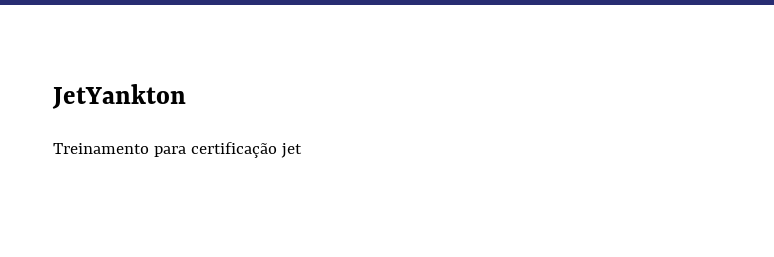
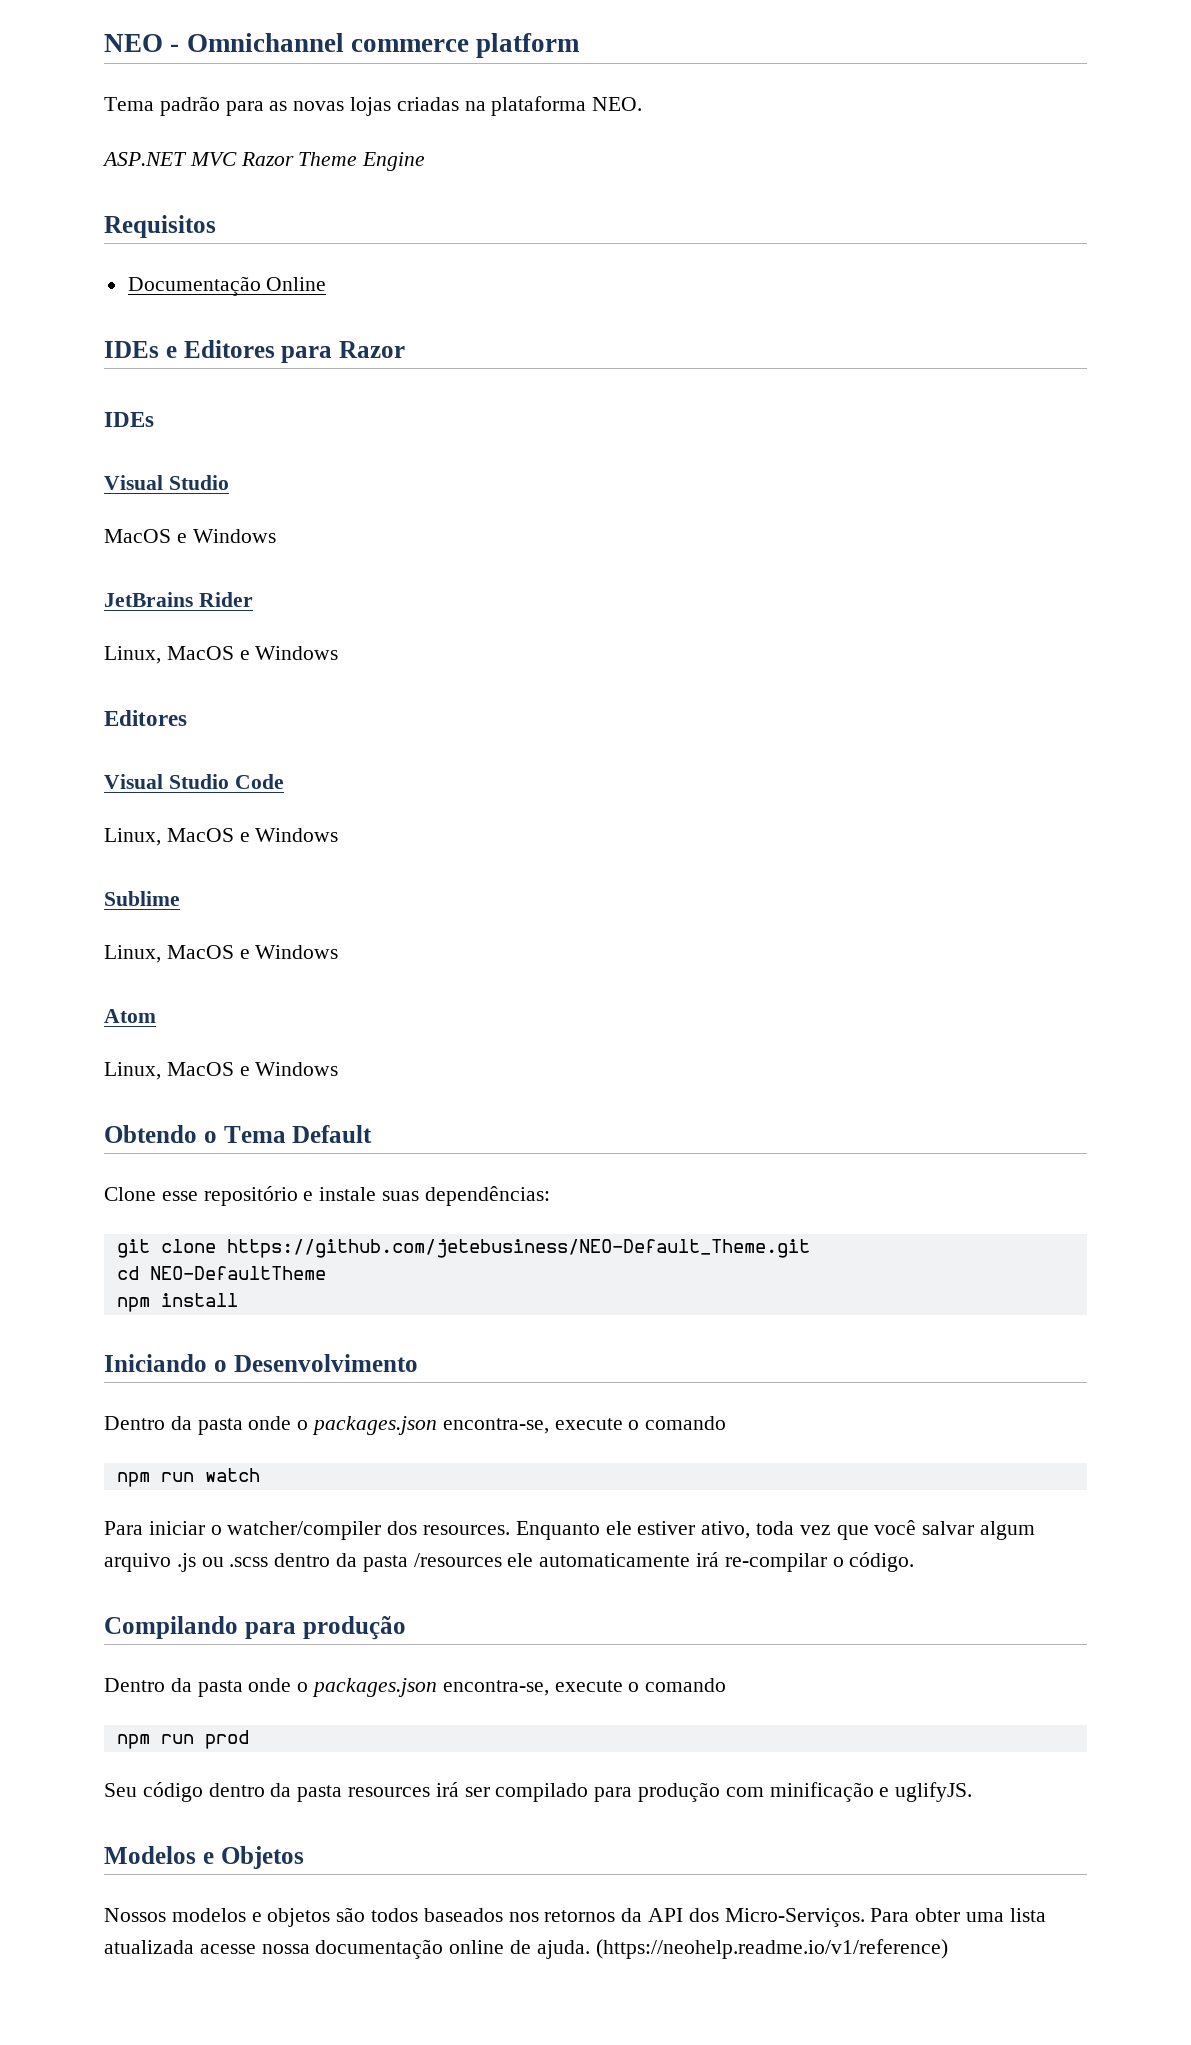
[52,84,186,109] [53,142,302,158] JetYankton // Treinamento para certificação jet -> [104,33,581,58] [104,96,643,116] [102,152,426,171] [104,215,216,238] [127,276,327,296] [104,340,405,363] [104,412,154,427] [104,475,229,490] [104,529,276,543] [104,592,253,607] [104,646,339,664] [104,710,187,726] [104,774,284,789] [104,828,339,846] [104,891,180,906] [104,945,339,963] [104,1009,156,1023] [104,1062,339,1080] [104,1125,373,1143] [104,1186,550,1206] [116,1239,810,1258] [116,1266,326,1280] [116,1293,238,1312] [104,1354,418,1372] [104,1416,727,1435] [116,1468,260,1487] [104,1520,1036,1540] [104,1552,915,1572] [104,1616,406,1640] [104,1678,727,1697] [116,1730,249,1749] [104,1782,973,1802] [104,1846,304,1869] [104,1907,1046,1927] [104,1939,948,1959] NEO - Omnichannel commerce platform // Tema padrão para as novas lojas criadas na plataforma NEO. // ASP.NET MVC Razor Theme Engine // Requisitos // Documentação Online // IDEs e Editores para Razor // IDEs // Visual Studio // MacOS e Windows // JetBrains Rider // Linux, MacOS e Windows // Editores // Visual Studio Code // Linux, MacOS e Windows // Sublime // Linux, MacOS e Windows // Atom // Linux, MacOS e Windows // Obtendo o Tema Default // Clone esse repositório e instale suas dependências: // git clone https://github.com/jetebusiness/NEO-Default_Theme.git // cd NEO-DefaultTheme // npm install // Iniciando o Desenvolvimento // Dentro da pasta onde o packages.json encontra-se, execute o comando // npm run watch // Para iniciar o watcher/compiler dos resources. Enquanto ele estiver ativo, toda vez que você salvar algum arquivo .js ou .scss dentro da pasta /resources ele automaticamente irá re-compilar o código. // Compilando para produção // Dentro da pasta onde o packages.json encontra-se, execute o comando // npm run prod // Seu código dentro da pasta resources irá ser compilado para produção com minificação e uglifyJS. // Modelos e Objetos // Nossos modelos e objetos são todos baseados nos retornos da API dos Micro-Serviços. Para obter uma lista atualizada acesse nossa documentação online de ajuda. (https://neohelp.readme.io/v1/reference)

